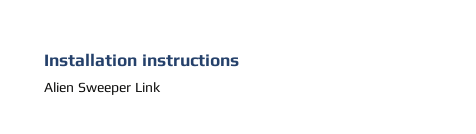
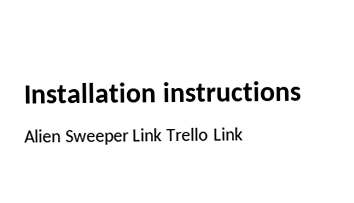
(161, 87) none -> [166,127,243,142] Trello Link

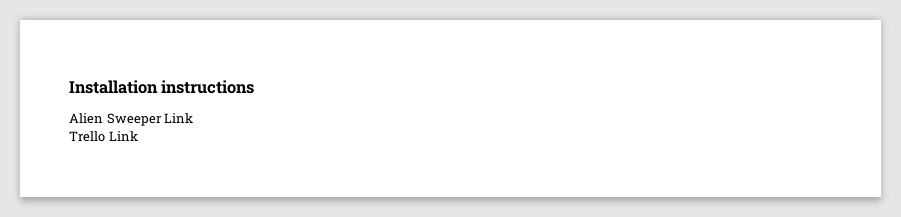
(163, 135) none -> (194, 118) //

